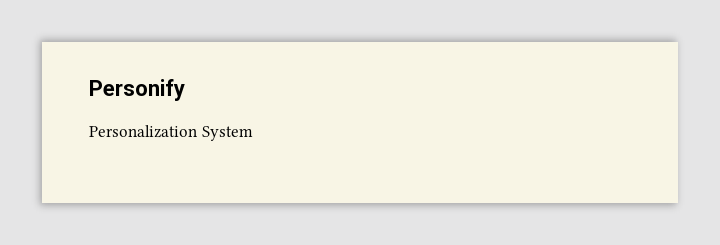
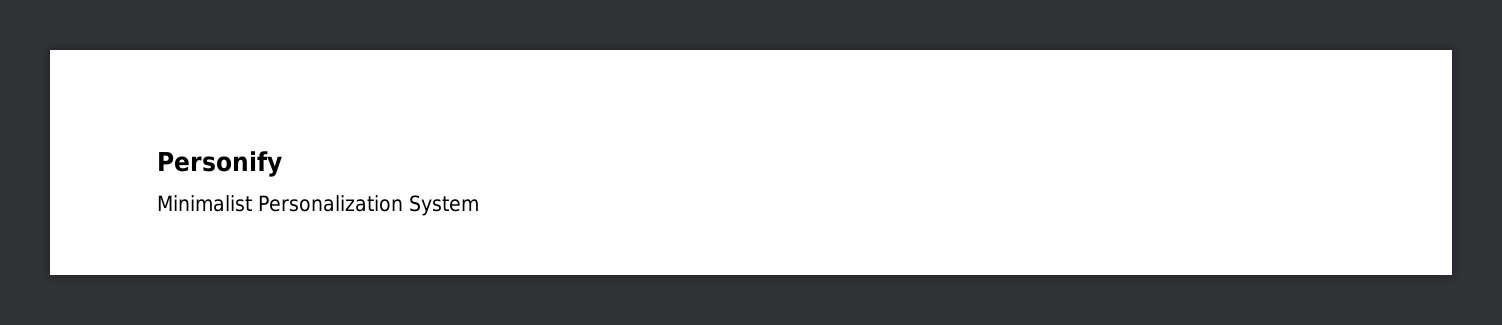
(185, 90) none -> [157,195,252,212] Minimalist

